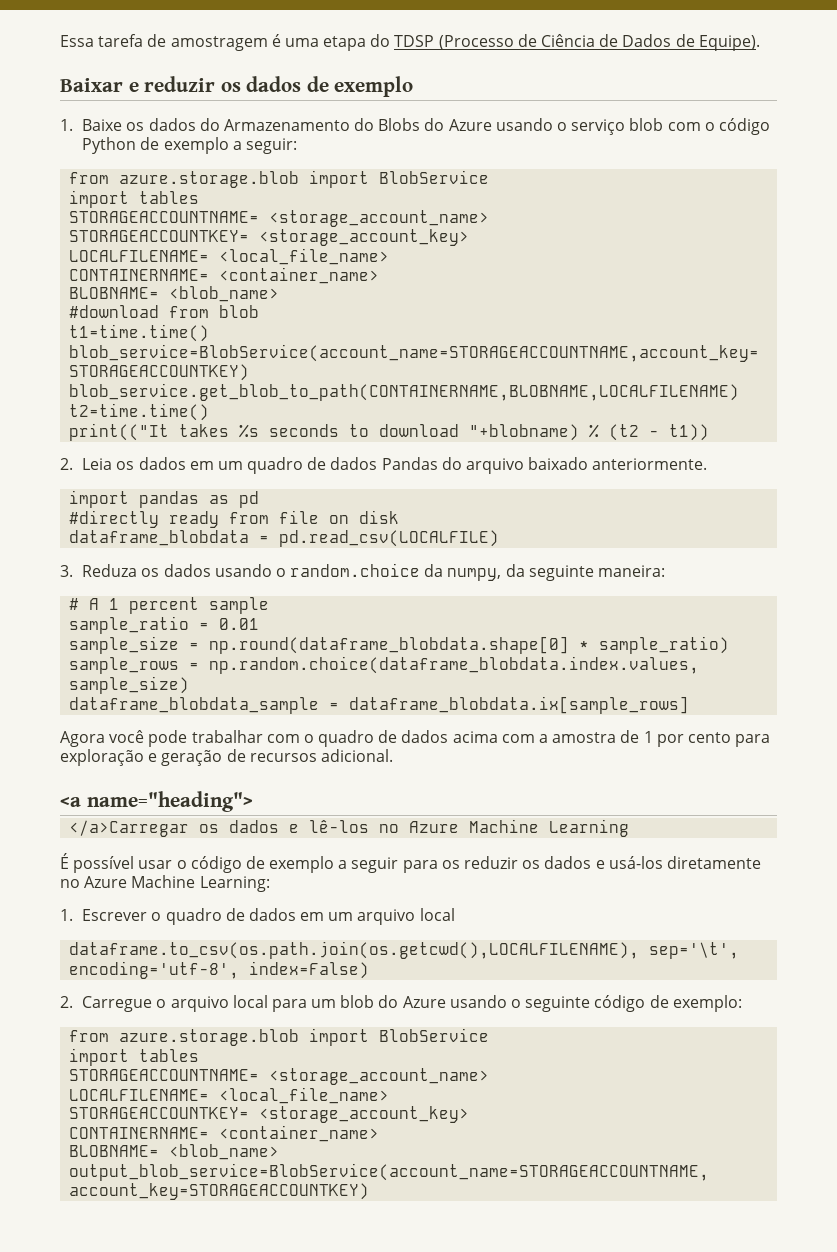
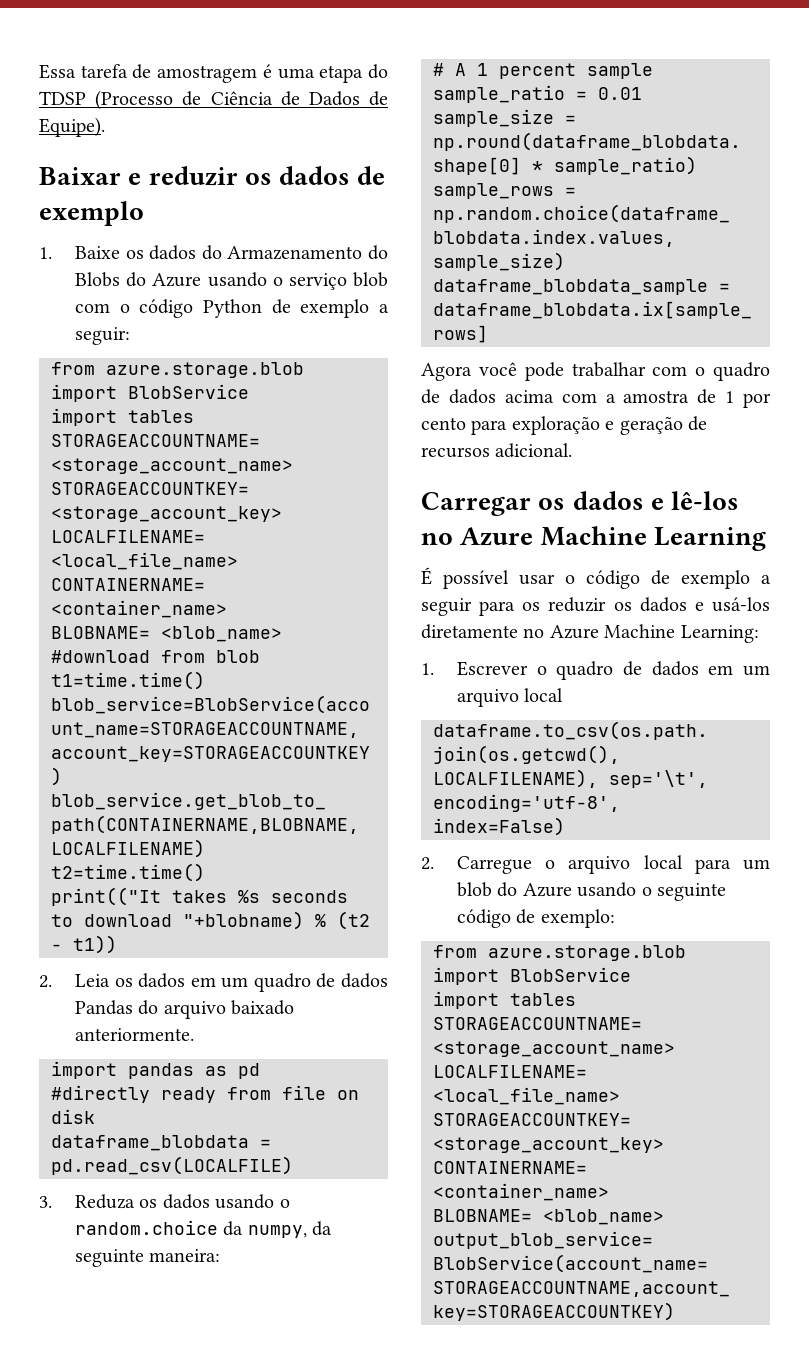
[60,791,253,812] [69,820,190,837] <a name="heading"> // </a>Carregar -> [421,492,531,516] Carregar

